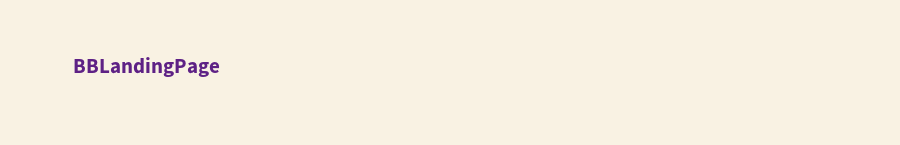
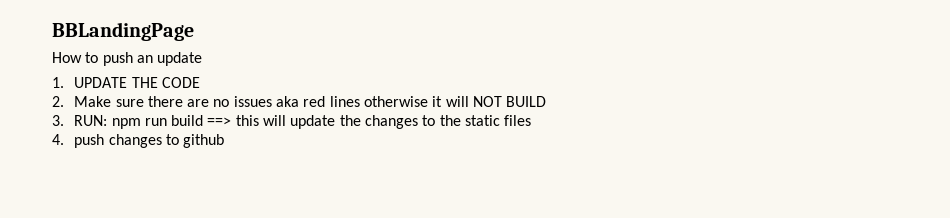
(220, 67) none -> [52,52,203,66] [52,77,200,88] [52,96,547,107] [52,115,532,129] [52,134,225,148] // How to push an update // 1. UPDATE THE CODE // 2. Make sure there are no issues aka red lines otherwise it will NOT BUILD // 3. RUN: npm run build ==> this will update the changes to the static files // 4. push changes to github

